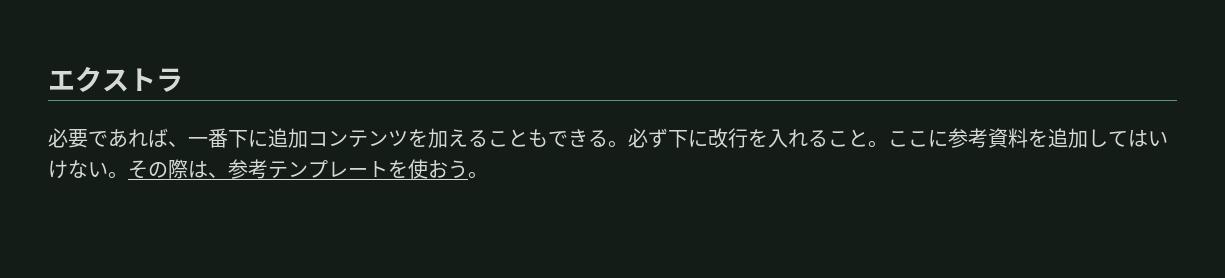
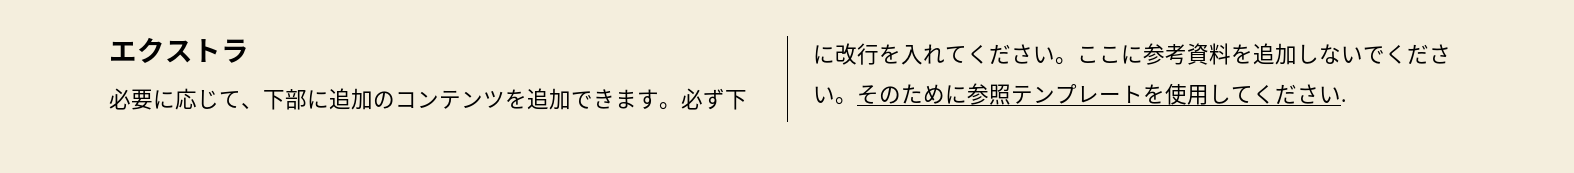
[88,128,608,148] であれば、一番下に追加コンテンツを加えることもできる -> [153,88,659,110] に応じて、下部に追加のコンテンツを追加できます
[808,129,868,147] ること -> [945,44,1055,64] てください
[1108,129,1168,147] [48,159,488,179] てはいけない。その際は、参考テンプレートを使おう。 -> [1319,44,1451,64] [813,83,1346,105] ないでください。そのために参照テンプレートを使用してください.

